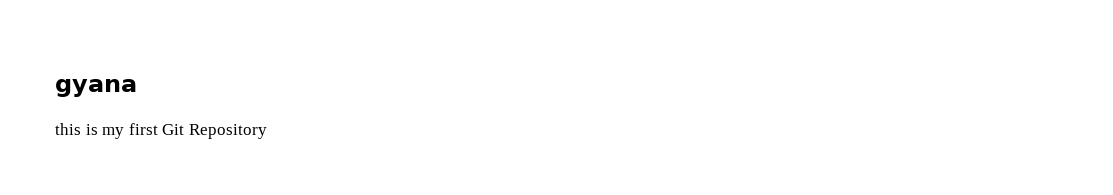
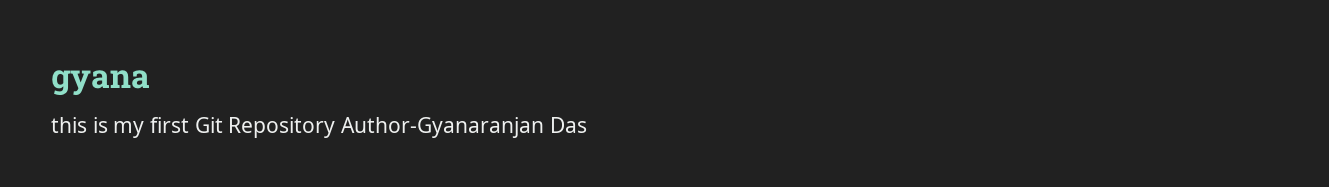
(267, 131) none -> [341,117,587,138] Author-Gyanaranjan Das

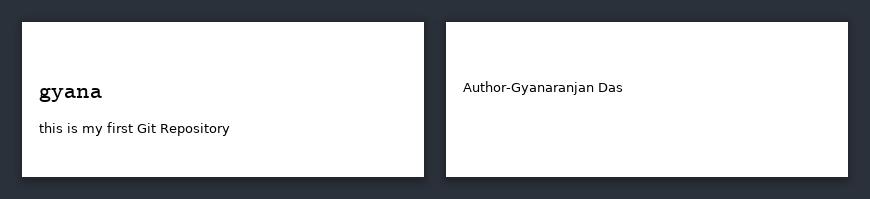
(336, 127) none -> (230, 129) //

